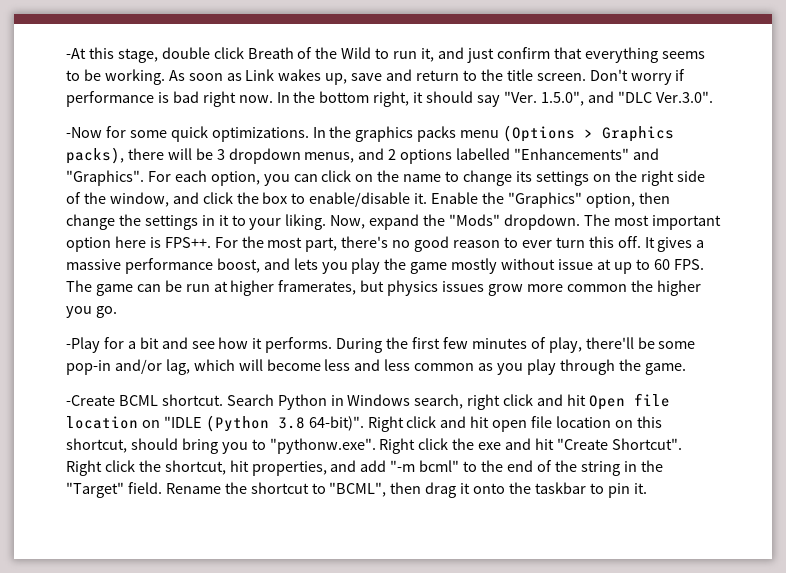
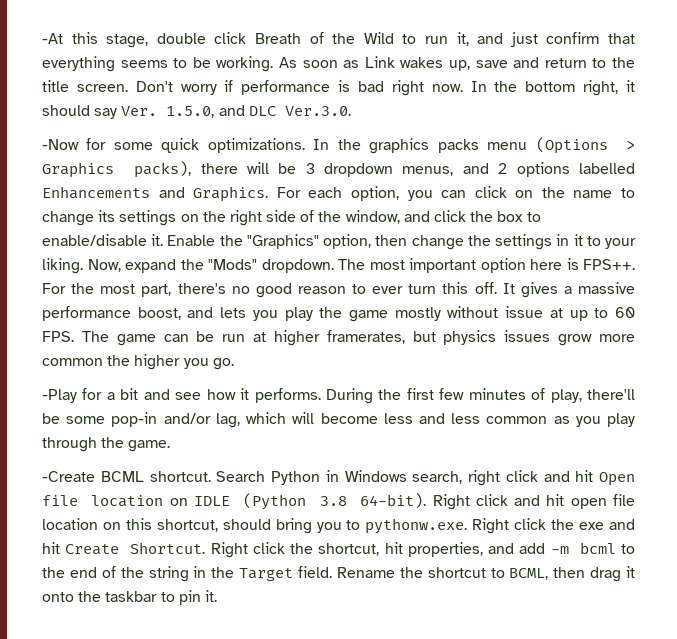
[503,91,713,106] "Ver. 1.5.0", and "DLC Ver.3.0". -> [121,105,351,118] Ver. 1.5.0, and DLC Ver.3.0.
[514,148,659,160] [66,170,144,186] "Enhancements" and "Graphics". -> [42,186,269,202] Enhancements and Graphics.
[163,416,202,428] "IDLE -> [194,496,230,506] IDLE
[308,416,364,431] 64-bit)". -> [360,493,427,509] 64-bit).
[269,438,376,454] "pythonw.exe". -> [365,518,468,534] pythonw.exe.
[556,438,682,450] "Create Shortcut". -> [65,542,206,555] Create Shortcut.
[390,460,460,472] "-m bcml" -> [550,542,616,554] -m bcml
[66,482,124,498] "Target" -> [239,568,294,581] Target
[329,482,387,497] "BCML", -> [509,568,549,580] BCML,

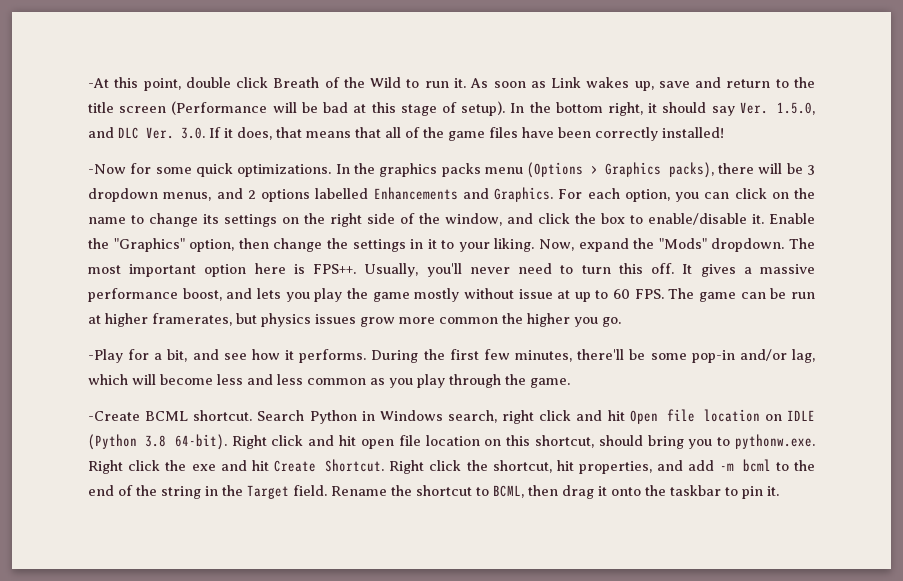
[106,34,149,48] stage, -> [143,78,181,91] point,
[456,32,636,47] [42,56,274,72] it, and just confirm that everything seems to be working. -> [453,78,466,88] it.
[76,80,463,96] screen. Don't worry if performance is bad right now. -> [119,101,506,116] screen (Performance will be bad at this stage of setup).
[284,106,351,116] Ver.3.0. -> [146,127,724,141] Ver. 3.0. If it does, that means that all of the game files have been correctly installed!
[42,283,404,298] For the most part, there's no good reason to ever -> [364,263,574,277] Usually, you'll never need to
[120,388,139,400] bit -> [167,349,188,362] bit,
[468,388,582,403] minutes of play, -> [515,350,573,362] minutes,

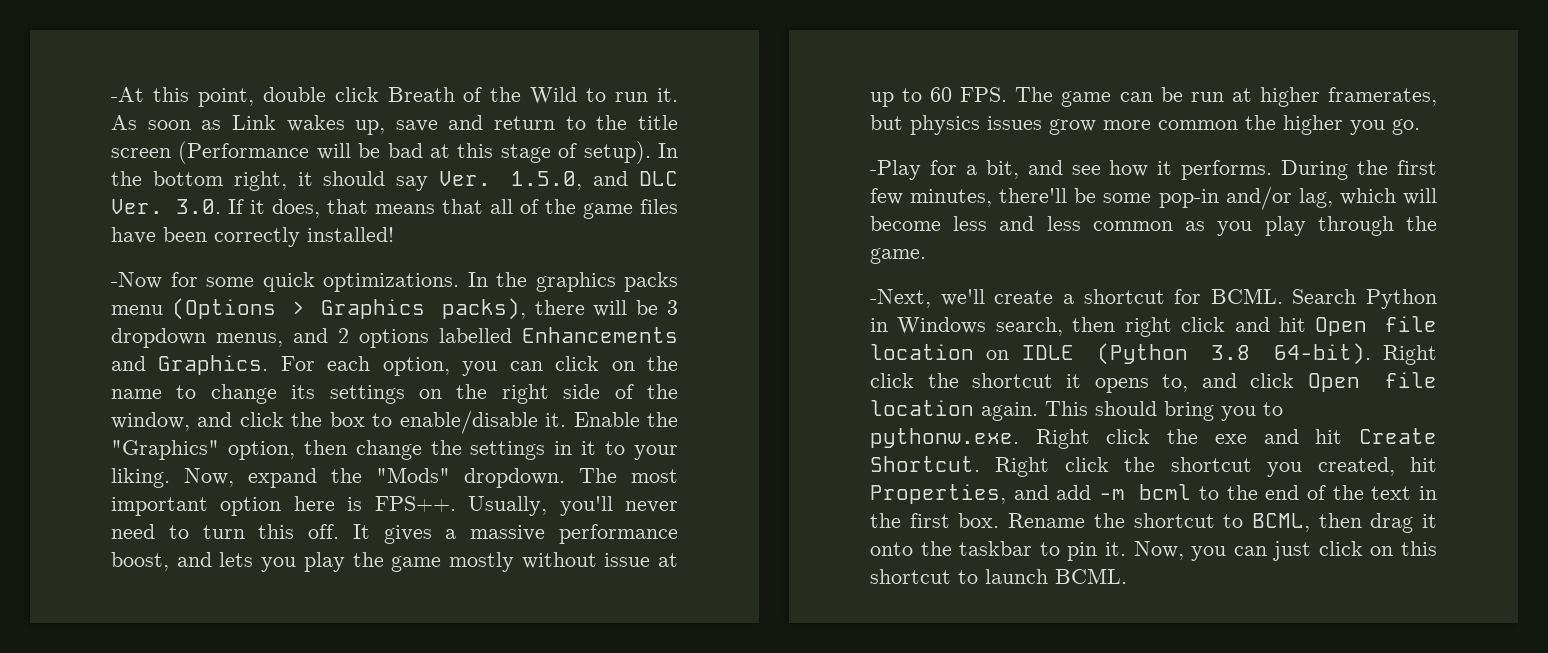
[88,410,253,421] -Create BCML shortcut. -> [870,288,1283,308] -Next, we'll create a shortcut for BCML.
(498, 416) none -> [1072,317,1116,332] then
[308,435,594,449] and hit open file location on this shortcut, -> [927,372,1437,393] [870,400,1088,421] the shortcut it opens to, and click Open file location again. This
[492,460,653,474] shortcut, hit properties, -> [1170,457,1437,477] [870,484,1006,504] shortcut you created, hit Properties,
[161,486,201,499] string -> [1371,486,1412,500] text
[247,485,327,499] Target field. -> [909,513,1000,528] first box.
(779, 491) none -> [1133,541,1437,561] [870,568,1127,584] Now, you can just click on this shortcut to launch BCML.

